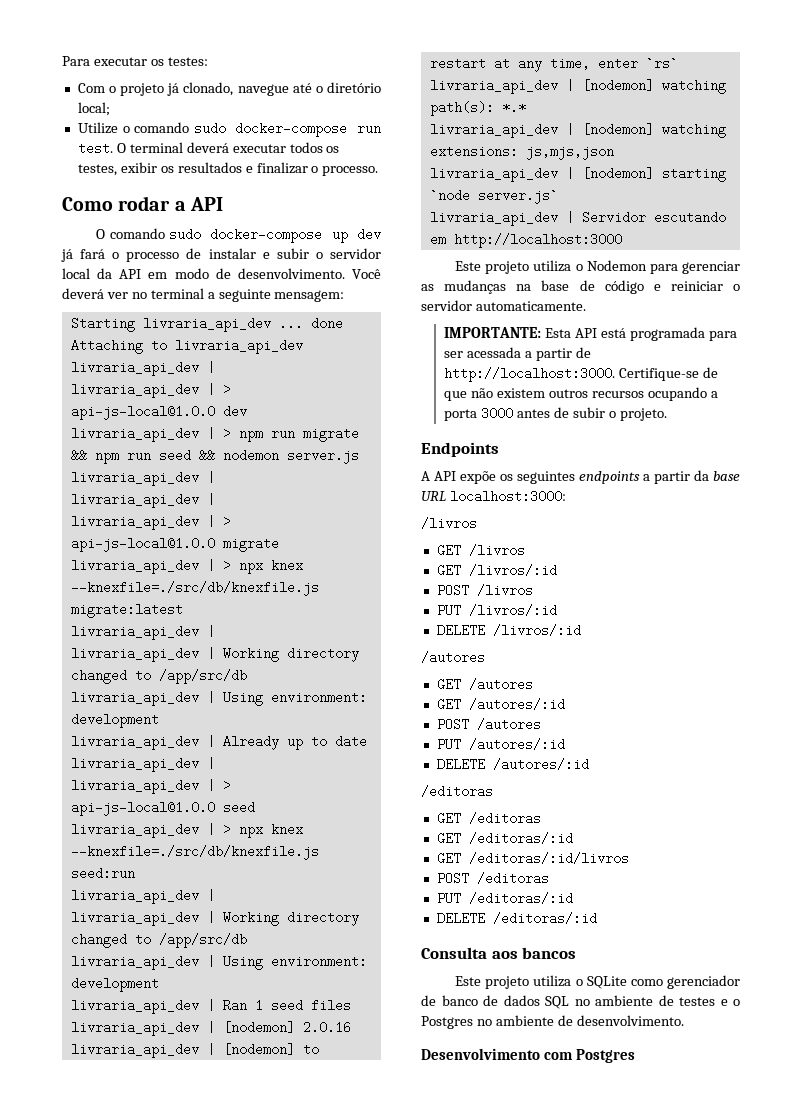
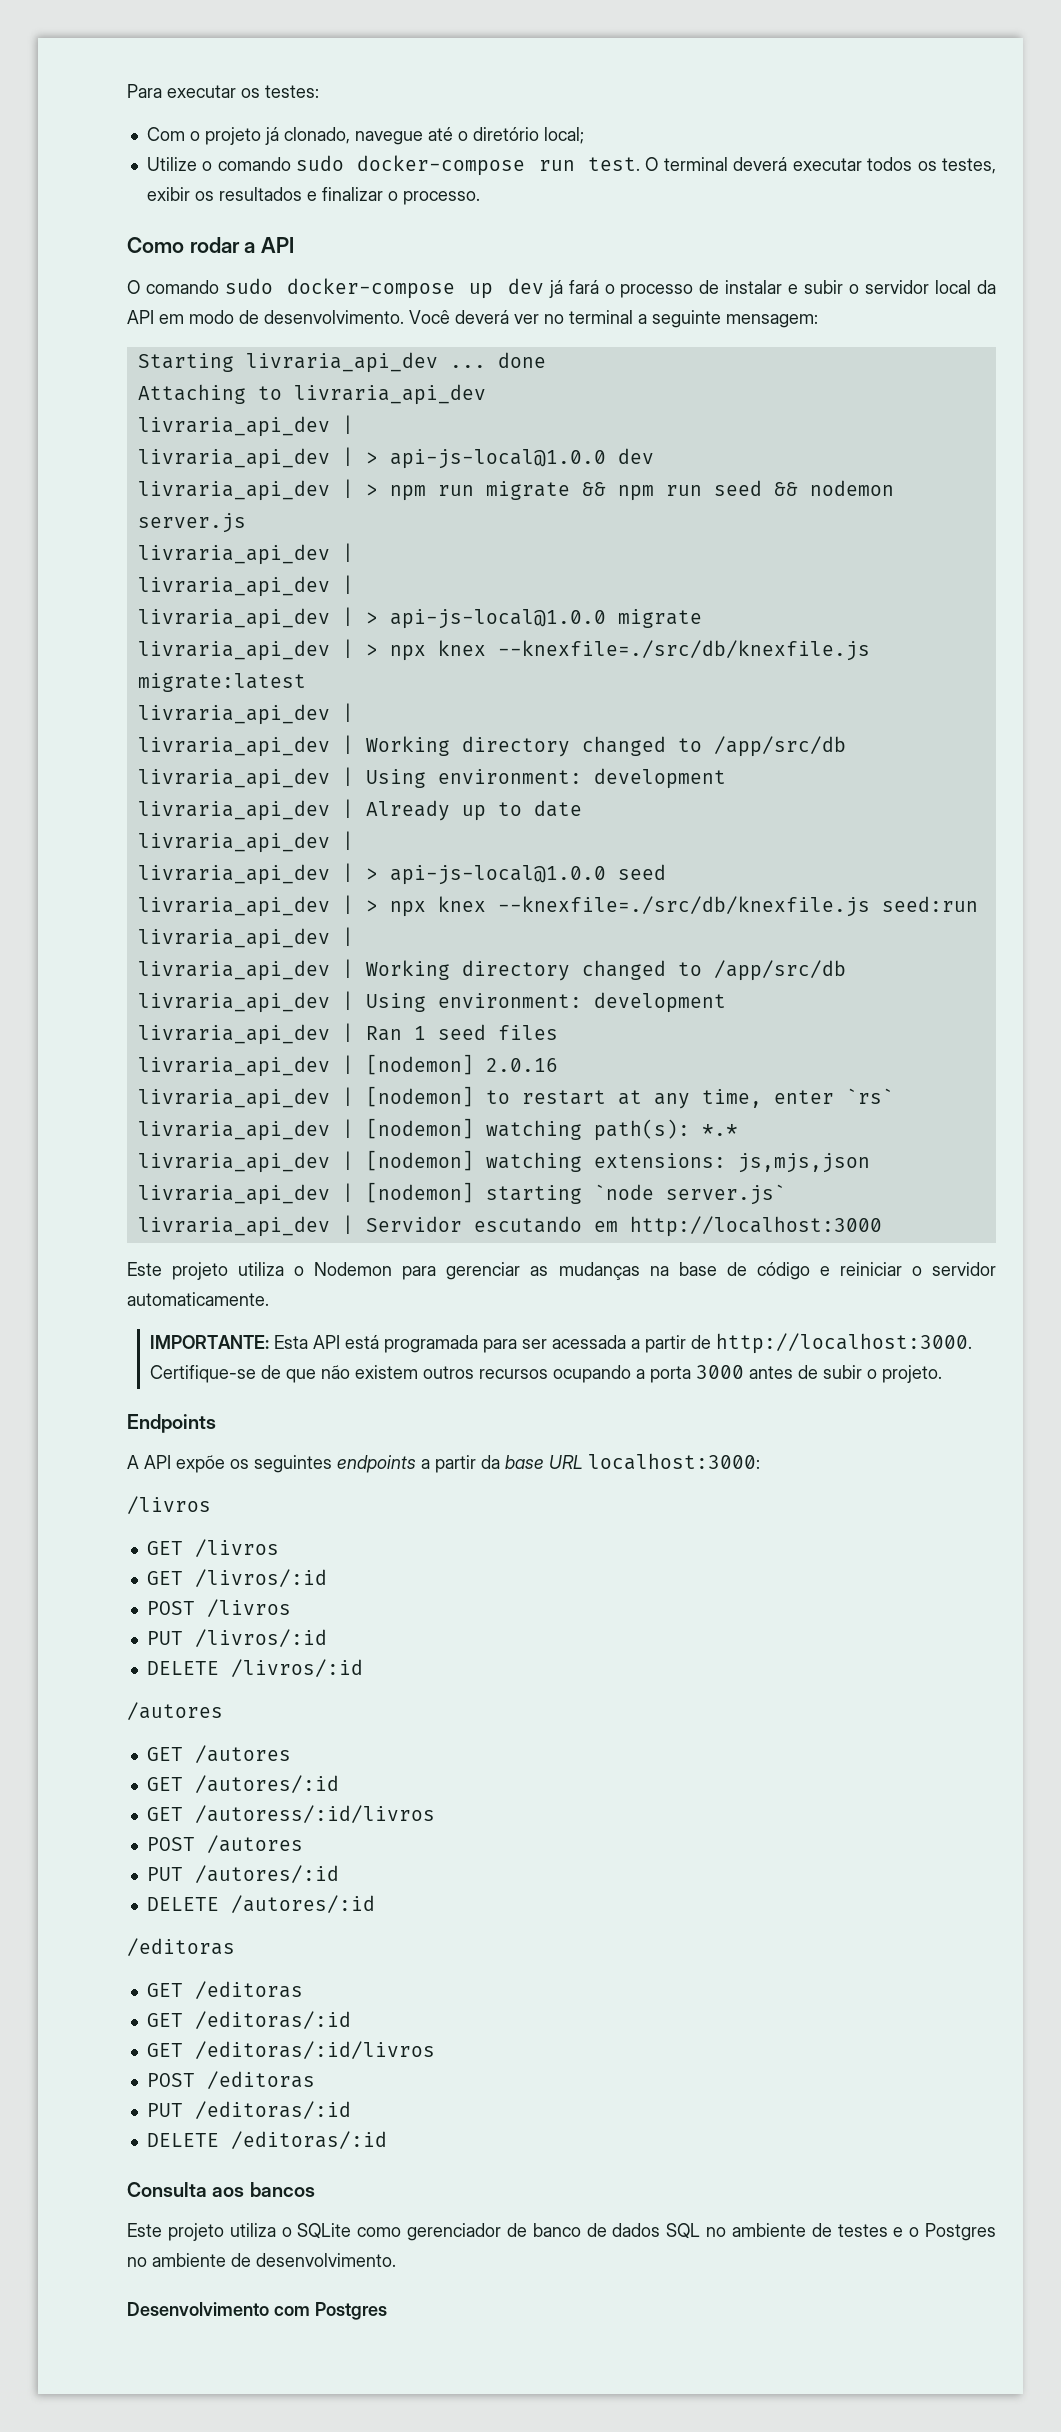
(565, 704) none -> [146,1805,435,1823] // GET /autoress/:id/livros

